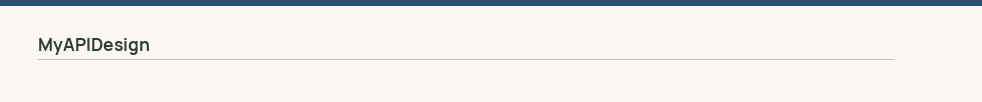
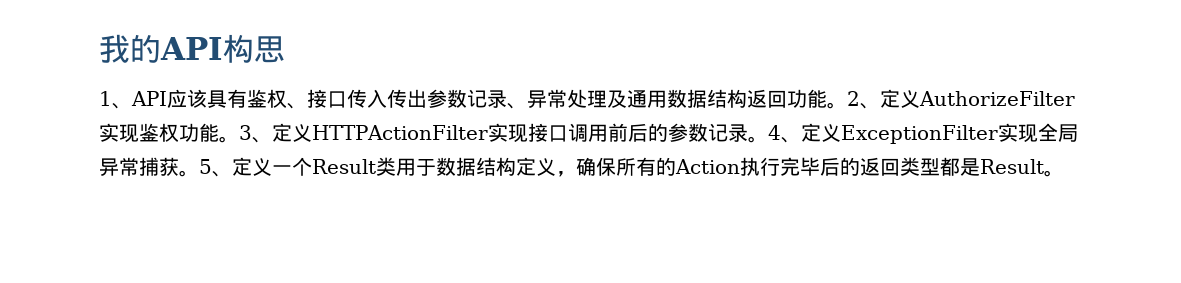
[38,38,150,55] MyAPIDesign -> [99,34,285,63] [99,89,1075,109] [99,123,1078,144] [99,157,1064,177] 我的API构思 // 1、API应该具有鉴权、接口传入传出参数记录、异常处理及通用数据结构返回功能。2、定义AuthorizeFilter实现鉴权功能。3、定义HTTPActionFilter实现接口调用前后的参数记录。4、定义ExceptionFilter实现全局异常捕获。5、定义一个Result类用于数据结构定义，确保所有的Action执行完毕后的返回类型都是Result。

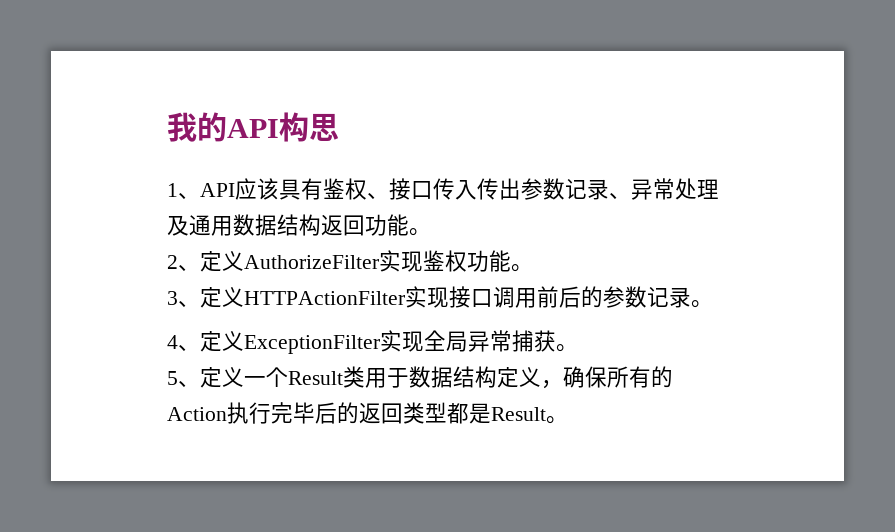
(847, 105) none -> (431, 232) //
(239, 139) none -> (533, 268) //
(768, 139) none -> (713, 304) //
(199, 173) none -> (578, 348) //

